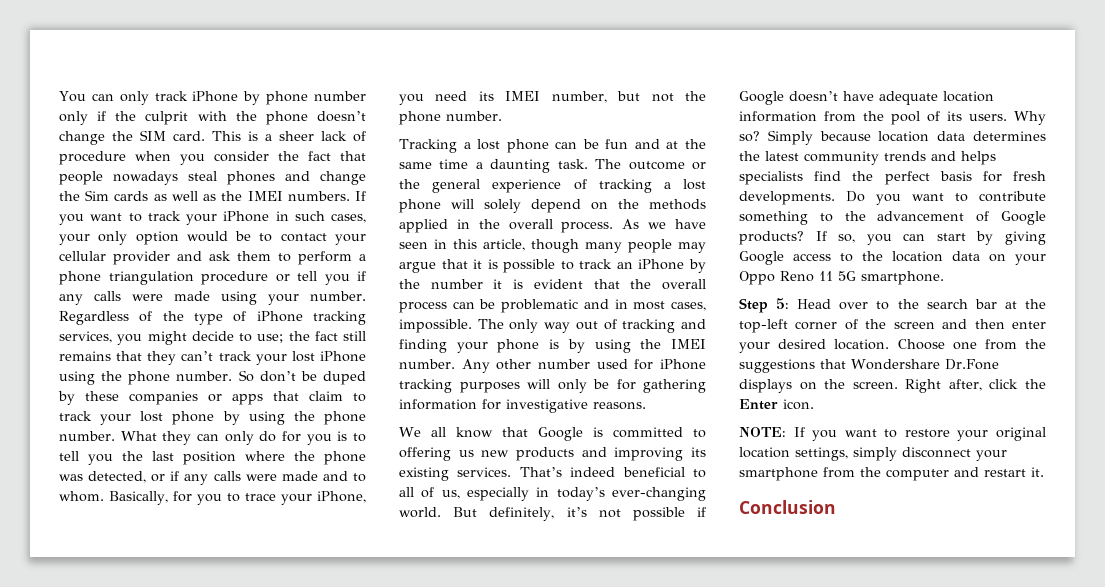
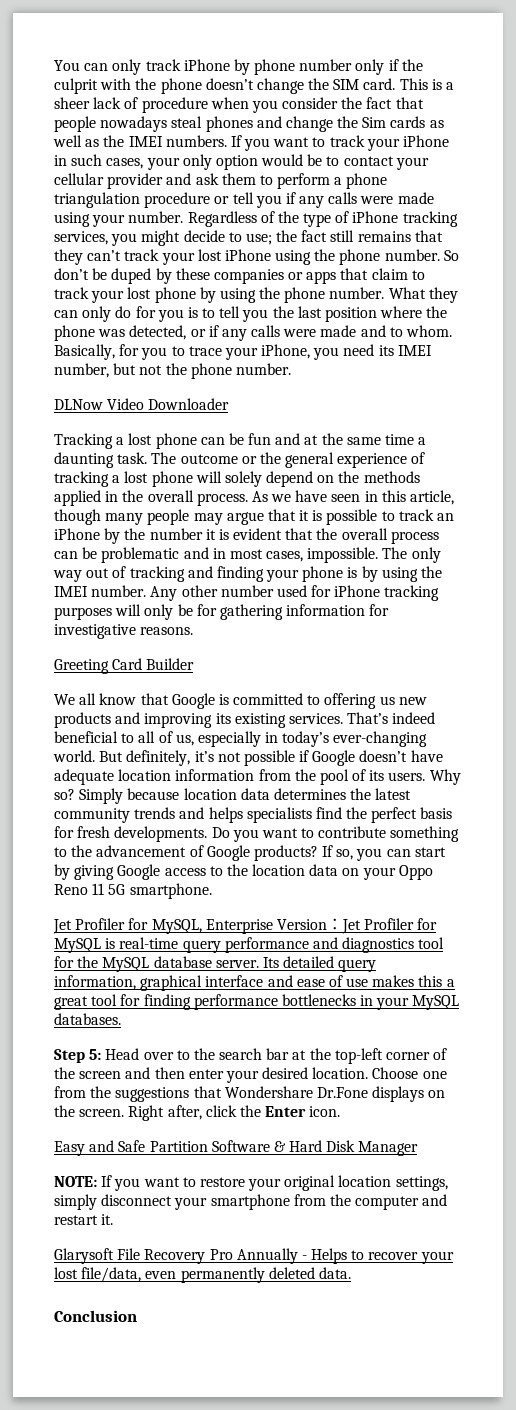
(502, 116) none -> [54,398,230,410] // DLNow Video Downloader
(646, 406) none -> [54,658,195,674] // Greeting Card Builder
(944, 278) none -> [53,918,438,934] [54,937,445,953] [54,956,377,972] [54,975,455,991] [54,994,460,1010] [54,1013,121,1025] // Jet Profiler for MySQL, Enterprise Version：Jet Profiler for MySQL is real-time query performance and diagnostics tool for the MySQL database server. Its detailed query information, graphical interface and ease of use makes this a great tool for finding performance bottlenecks in your MySQL databases.
(814, 404) none -> [54,1140,419,1156] // Easy and Safe Partition Software & Hard Disk Manager
(1044, 472) none -> [54,1248,454,1264] [54,1267,351,1283] // Glarysoft File Recovery Pro Annually - Helps to recover your lost file/data, even permanently deleted data.

